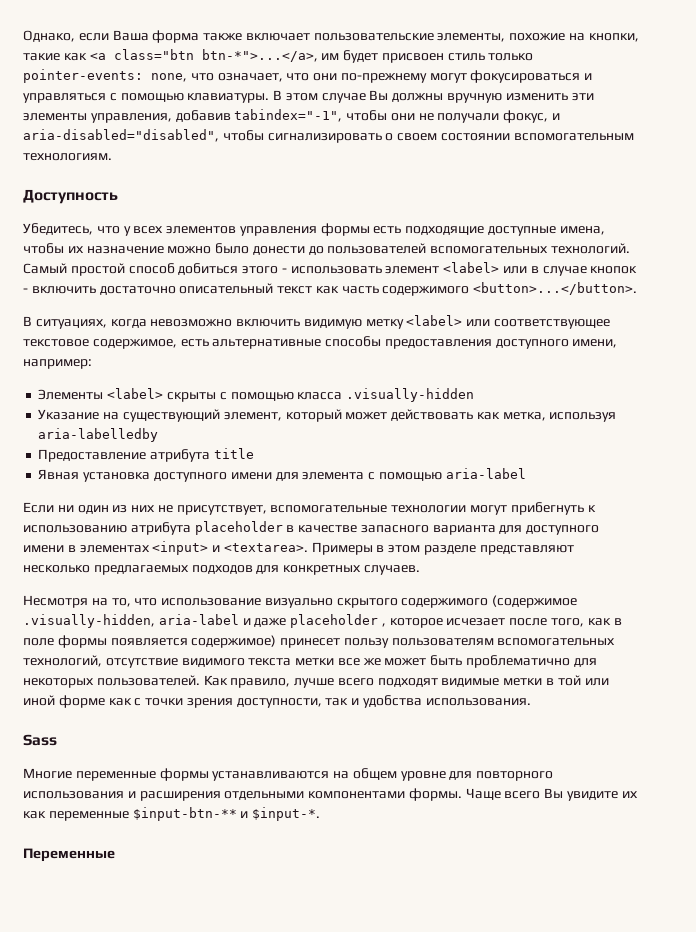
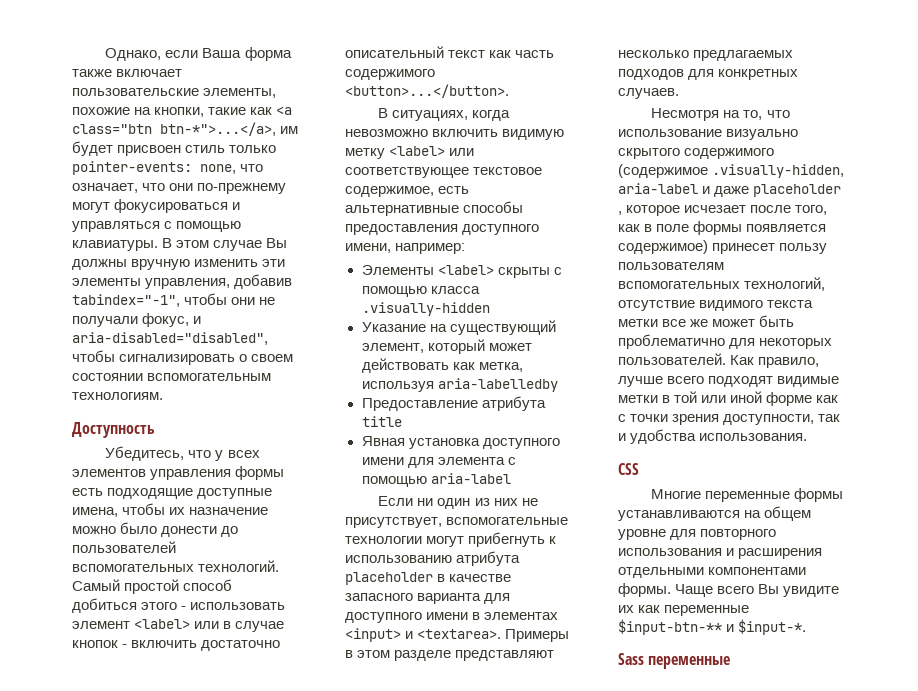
[23,734,57,746] Sass -> [618,463,639,475] CSS
[23,848,115,862] Переменные -> [618,653,731,669] Sass переменные

